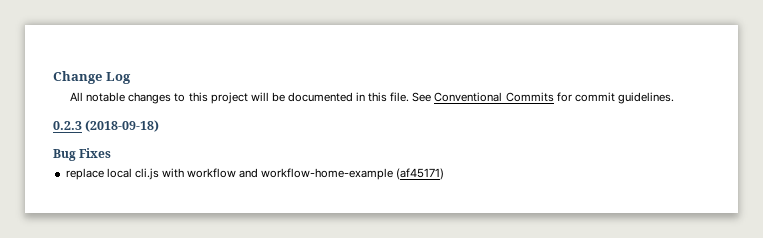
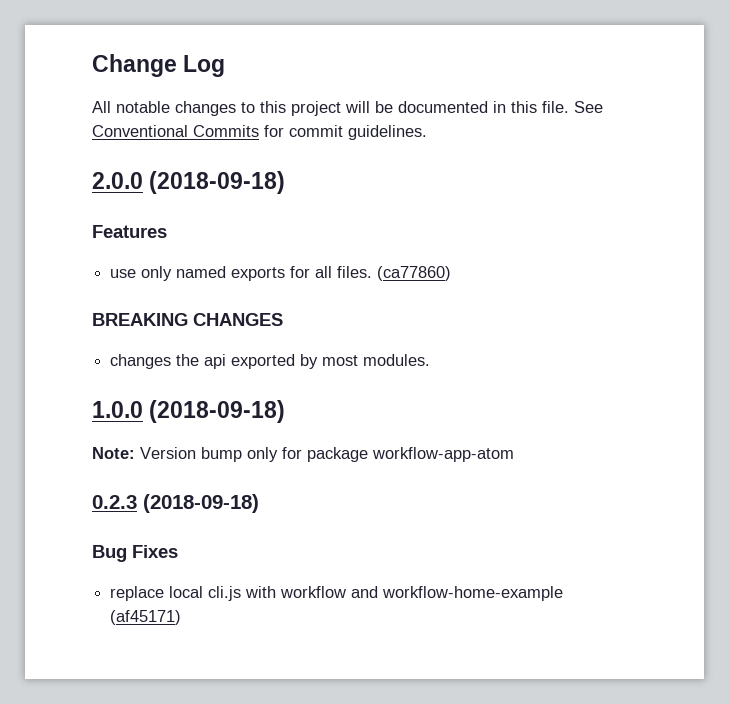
(674, 98) none -> [92,171,286,194] [92,225,167,238] [110,266,452,281] [92,313,283,326] [110,354,431,369] [92,400,286,423] [92,447,514,462] // 2.0.0 (2018-09-18) // Features // use only named exports for all files. (ca77860) // BREAKING CHANGES // changes the api exported by most modules. // 1.0.0 (2018-09-18) // Note: Version bump only for package workflow-app-atom

